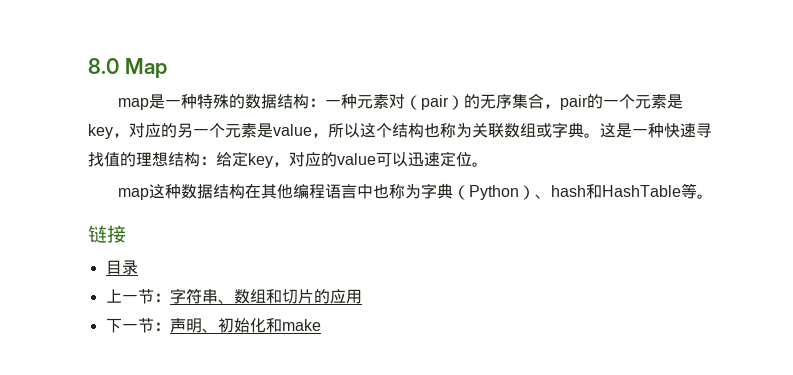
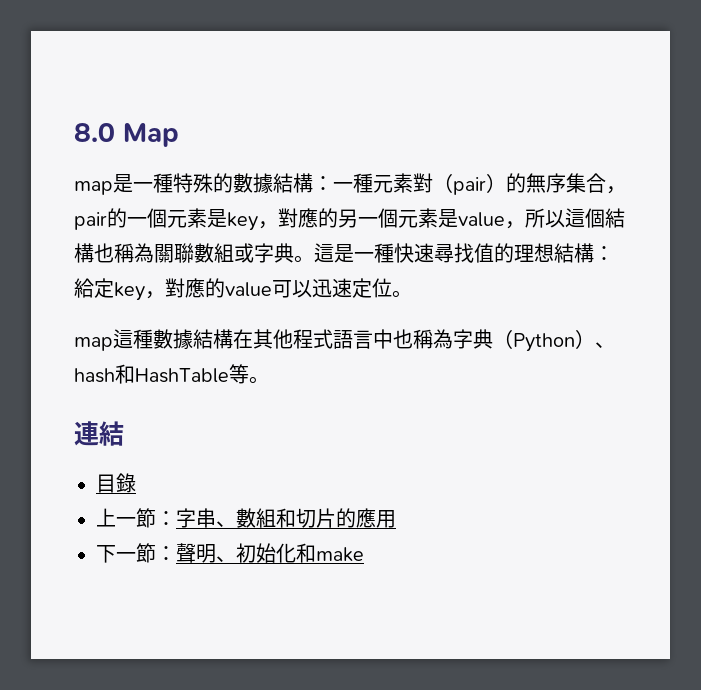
[180,94,405,109] 种特殊的数据结构：一种元素对 -> [153,173,433,193] 種特殊的數據結構：一種元素對
[479,94,496,109] 无 -> [526,173,546,193] 無
[618,94,635,109] 个 -> [147,208,167,228] 個
[129,123,225,138] 对应的另一个 -> [278,208,398,228] 對應的另一個
[360,122,712,138] 这个结构也称为关联数组或字典。这是一种快速寻 -> [565,208,625,228] [74,243,454,263] 這個結構也稱為關聯數組或字典。這是一種快速尋
[168,151,232,167] 结构：给 -> [554,243,614,263] [74,278,94,298] 結構：給
[289,152,321,167] 对应 -> [165,278,205,298] 對應
[148,184,421,199] 这种数据结构在其他编程语言中也称为 -> [113,329,453,349] 這種數據結構在其他程式語言中也稱為
[88,225,126,243] 链接 -> [74,421,124,446] 連結
[121,260,138,275] 录 -> [116,473,136,493] 錄
[137,288,266,304] 节：字符串、数组 -> [136,508,276,528] 節：字串、數組
[329,289,346,304] 应 -> [356,508,376,528] 應
[137,318,186,333] 节：声 -> [136,543,196,563] 節：聲

